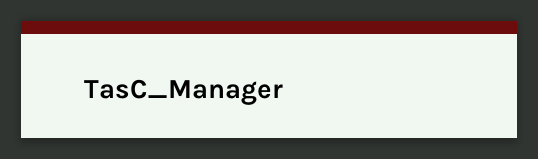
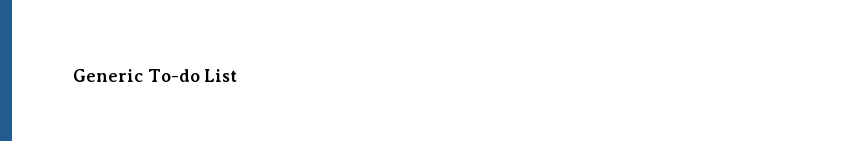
[84,79,283,105] TasC_Manager -> [73,69,238,82] Generic To-do List

